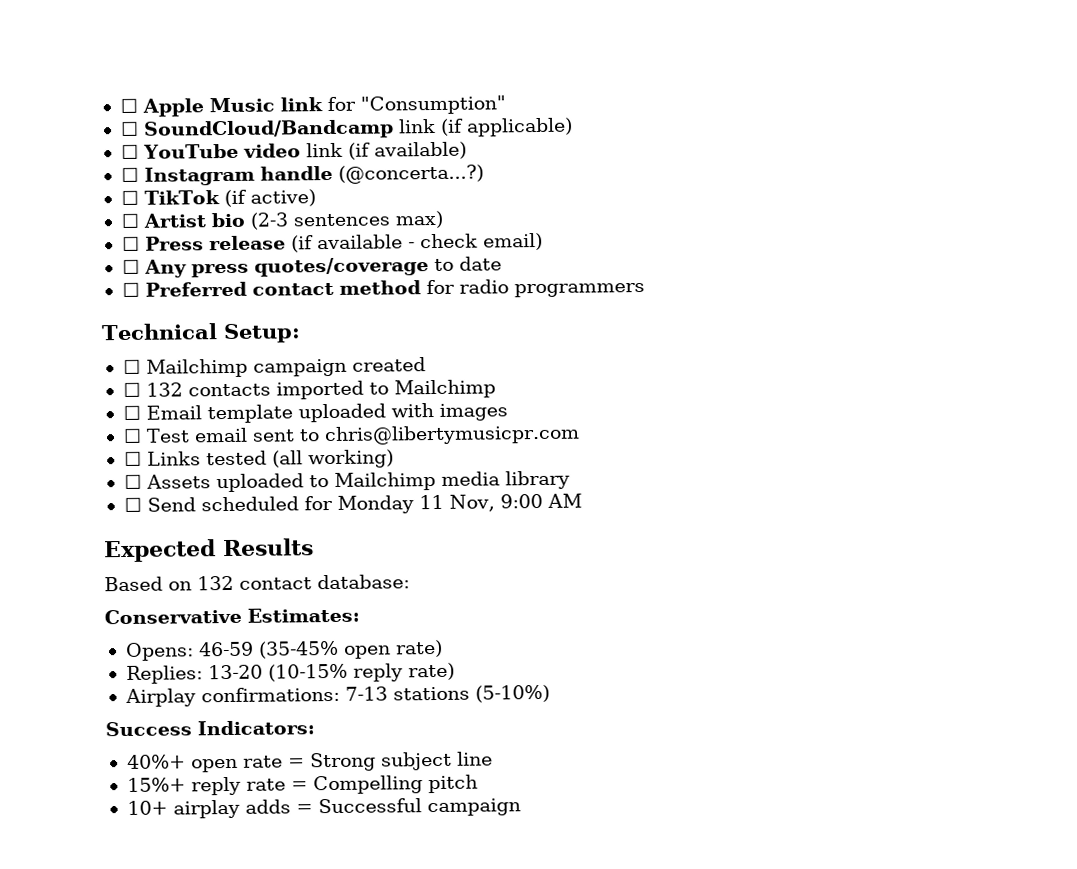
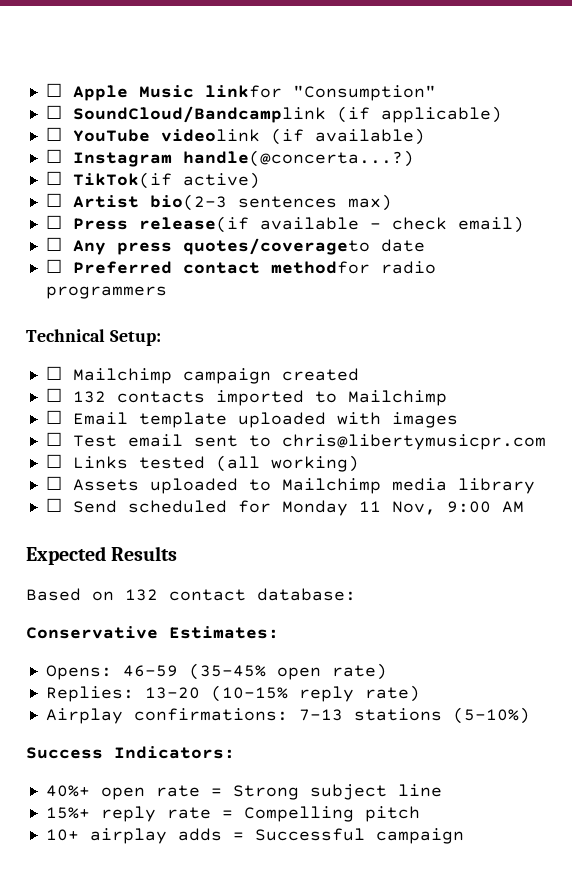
[279,96,356,112] link for -> [204,85,282,98] linkfor
[142,118,436,140] SoundCloud/Bandcamp link -> [72,106,326,123] SoundCloud/Bandcamplink
[242,142,343,158] video link -> [160,129,260,142] videolink
[259,164,484,184] [120,189,247,208] handle (@concerta...?) // ☐ TikTok (if -> [182,150,414,167] [45,171,172,189] handle(@concerta...?) // ☐ TikTok(if
[210,212,289,230] bio (2-3 -> [149,194,227,211] bio(2-3
[208,235,314,253] release (if -> [138,216,249,233] release(if
[253,257,454,277] quotes/coverage to -> [182,238,370,255] quotes/coverageto
[338,279,455,295] method for -> [270,261,370,274] methodfor

